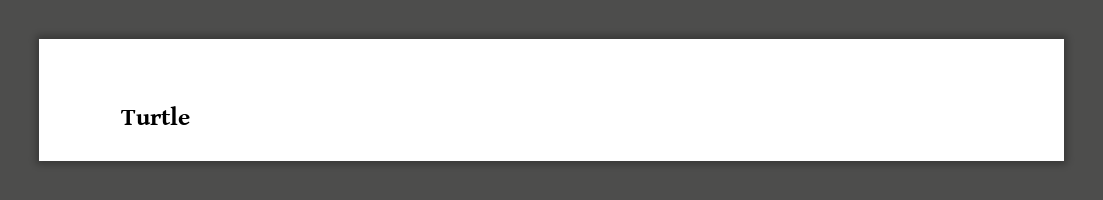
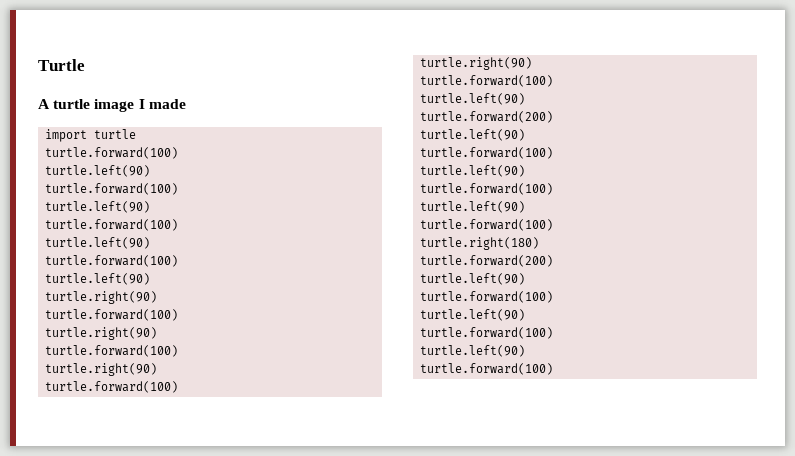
(190, 115) none -> [38,99,186,112] [44,129,136,142] [44,147,178,159] [44,165,150,177] [44,183,178,195] [44,201,150,213] [44,219,178,231] [44,237,150,249] [44,255,178,267] [44,273,150,285] [44,291,157,304] [44,309,178,321] [44,327,157,340] [44,345,178,357] [44,363,157,376] [44,381,178,393] [419,57,532,70] [419,75,553,87] [419,93,525,105] [419,111,553,123] [419,129,525,141] [419,147,553,159] [419,165,525,177] [419,183,553,195] [419,201,525,213] [419,219,553,231] [419,237,539,250] [419,255,553,267] [419,273,525,285] [419,291,553,303] [419,309,525,321] [419,327,553,339] [419,345,525,357] [419,363,553,375] // A turtle image I made // import turtle // turtle.forward(100) // turtle.left(90) // turtle.forward(100) // turtle.left(90) // turtle.forward(100) // turtle.left(90) // turtle.forward(100) // turtle.left(90) // turtle.right(90) // turtle.forward(100) // turtle.right(90) // turtle.forward(100) // turtle.right(90) // turtle.forward(100) // turtle.right(90) // turtle.forward(100) // turtle.left(90) // turtle.forward(200) // turtle.left(90) // turtle.forward(100) // turtle.left(90) // turtle.forward(100) // turtle.left(90) // turtle.forward(100) // turtle.right(180) // turtle.forward(200) // turtle.left(90) // turtle.forward(100) // turtle.left(90) // turtle.forward(100) // turtle.left(90) // turtle.forward(100)

